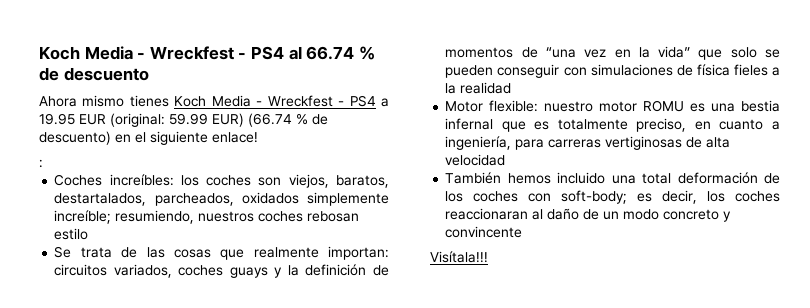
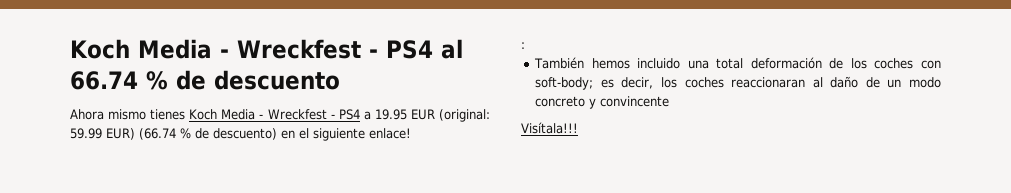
[54,174,390,188] [54,192,390,206] [54,210,360,224] [54,228,89,240] [54,246,389,260] [54,264,389,278] [445,46,780,60] [445,64,780,78] [445,82,512,94] [445,100,780,112] [445,118,781,132] [445,136,731,150] [445,154,506,166] // Coches increíbles: los coches son viejos, baratos, destartalados, parcheados, oxidados simplemente increíble; resumiendo, nuestros coches rebosan estilo // Se trata de las cosas que realmente importan: circuitos variados, coches guays y la definición de momentos de “una vez en la vida” que solo se pueden conseguir con simulaciones de física fieles a la realidad // Motor flexible: nuestro motor ROMU es una bestia infernal que es totalmente preciso, en cuanto a ingeniería, para carreras vertiginosas de alta velocidad -> (525, 45) none

